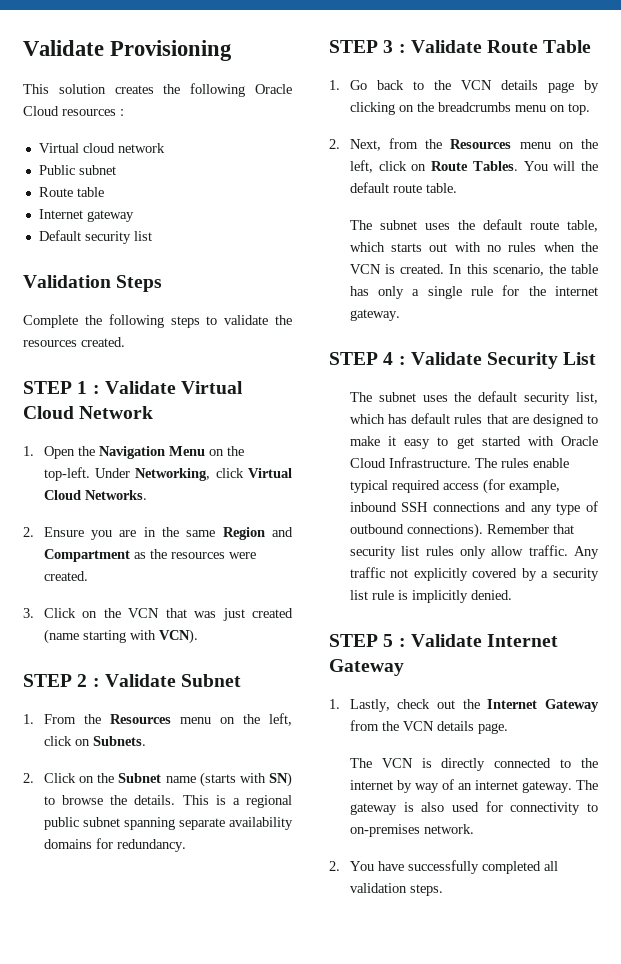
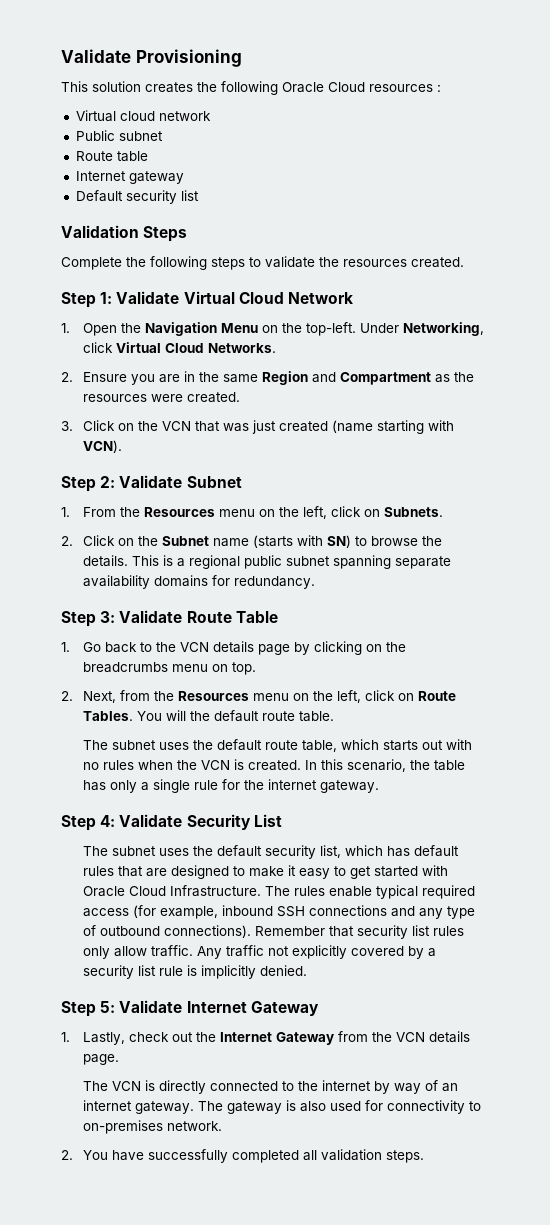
[23,381,100,394] STEP 1 : -> [61,292,113,308] Step 1:
[23,674,100,687] STEP 2 : -> [61,476,116,492] Step 2:
[329,40,406,53] STEP 3 : -> [61,611,116,627] Step 3:
[329,352,406,365] STEP 4 : -> [61,815,116,831] Step 4:
[329,634,406,647] STEP 5 : -> [61,1001,116,1017] Step 5:

